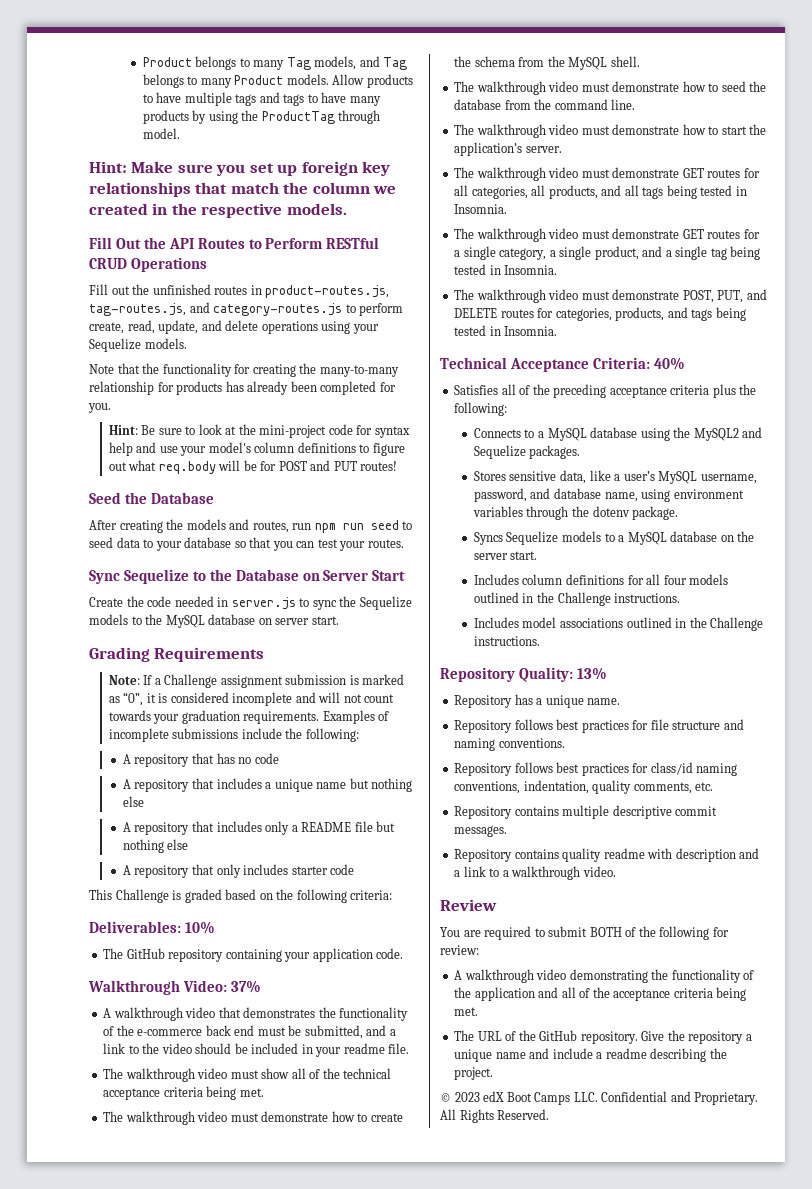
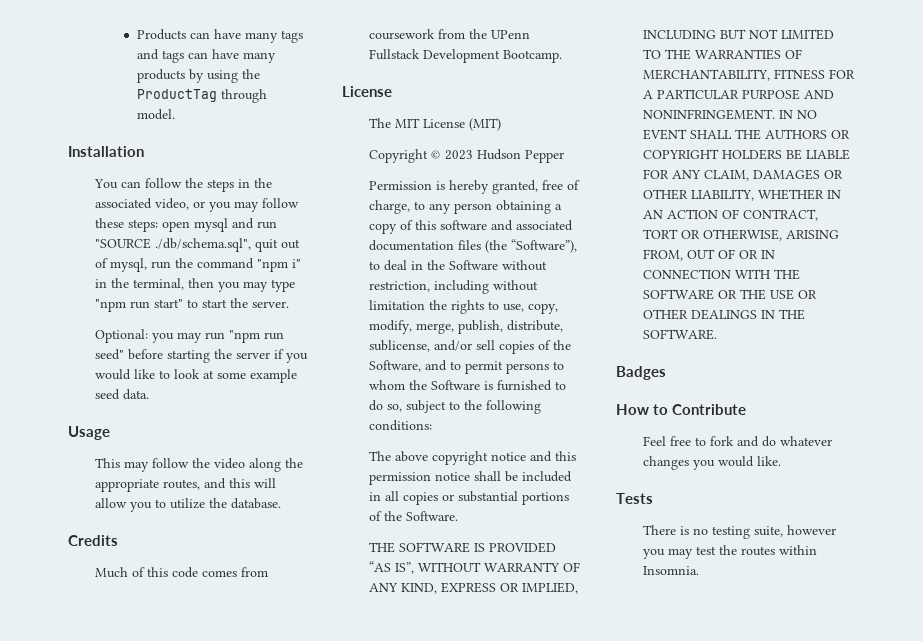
[142,56,408,70] [142,74,413,88] [142,92,232,106] Product belongs to many Tag models, and Tag belongs to many Product models. Allow products to have multiple -> [136,29,278,43] Products can have many
[307,94,318,103] to -> [187,52,208,59] can
[89,161,391,176] [89,182,397,197] [89,203,347,218] [89,237,380,249] [89,257,207,272] [89,284,390,298] [89,302,404,316] [89,320,379,334] [89,338,187,352] [89,363,399,377] [89,381,396,395] [88,403,111,413] [108,424,410,438] [108,442,405,456] [108,460,398,474] [89,492,214,504] [89,519,413,533] [89,537,404,551] [89,569,406,584] [89,596,412,610] [89,614,339,628] [89,647,265,662] [108,674,405,688] [108,692,395,706] [108,710,390,724] [108,728,359,742] [122,753,279,767] [122,778,413,792] [122,796,144,807] [122,821,396,835] [122,839,189,853] [122,864,355,878] [89,889,393,903] [89,921,215,934] [103,948,404,962] [88,980,261,995] [103,1007,409,1021] [103,1025,396,1039] [103,1043,410,1057] [103,1068,392,1082] [103,1086,264,1100] [103,1111,403,1125] [454,56,640,70] [454,81,767,95] [454,99,636,110] [454,124,767,138] [454,142,562,156] [454,167,760,181] [454,185,747,199] [454,204,508,214] [454,228,760,242] [454,246,761,260] [454,264,558,275] [454,289,767,303] [454,307,746,321] [454,325,558,336] [440,357,685,372] [454,384,757,398] [454,402,508,416] [473,427,763,441] [473,445,581,459] [473,470,757,484] [473,488,744,502] [472,506,679,520] [473,531,755,545] [473,551,538,560] [473,574,729,585] [473,592,681,606] [473,617,764,631] [473,636,540,646] [440,667,607,682] [454,694,621,708] [454,719,744,733] [454,738,565,751] [454,762,738,776] [454,780,714,794] [454,805,718,819] [454,825,508,837] [454,848,760,862] [454,866,616,880] [440,899,497,911] [440,926,729,940] [440,945,479,955] [454,969,755,983] [454,987,747,1001] [454,1007,479,1016] [454,1030,752,1044] [454,1048,727,1062] [454,1067,494,1080] [440,1091,759,1105] [440,1109,550,1123] Hint: Make sure you set up foreign key relationships that match the column we created in the respective models. // Fill Out the API Routes to Perform RESTful CRUD Operations // Fill out the unfinished routes in product-routes.js, tag-routes.js, and category-routes.js to perform create, read, update, and delete operations using your Sequelize models. // Note that the functionality for creating the many-to-many relationship for products has already been completed for you. // Hint: Be sure to look at the mini-project code for syntax help and use your model's column definitions to figure out what req.body will be for POST and PUT routes! // Seed the Database // After creating the models and routes, run npm run seed to seed data to your database so that you can test your routes. // Sync Sequelize to the Database on Server Start // Create the code needed in server.js to sync the Sequelize models to the MySQL database on server start. // Grading Requirements // Note: If a Challenge assignment submission is marked as “0”, it is considered incomplete and will not count towards your graduation requirements. Examples of incomplete submissions include the following: // A repository that has no code // A repository that includes a unique name but nothing else // A repository that includes only a README file but nothing else // A repository that only includes starter code // This Challenge is graded based on the following criteria: // Deliverables: 10% // The GitHub repository containing your application code. // Walkthrough Video: 37% // A walkthrough video that demonstrates the functionality of the e-commerce back end must be submitted, and a link to the video should be included in your readme file. // The walkthrough video must show all of the technical acceptance criteria being met. // The walkthrough video must demonstrate how to create the schema from the MySQL shell. // The walkthrough video must demonstrate how to seed the database from the command line. // The walkthrough video must demonstrate how to start the application’s server. // The walkthrough video must demonstrate GET routes for all categories, all products, and all tags being tested in Insomnia. // The walkthrough video must demonstrate GET routes for a single category, a single product, and a single tag being tested in Insomnia. // The walkthrough video must demonstrate POST, PUT, and DELETE routes for categories, products, and tags being tested in Insomnia. // Technical Acceptance Criteria: 40% // Satisfies all of the preceding acceptance criteria plus the following: // Connects to a MySQL database using the MySQL2 and Sequelize packages. // Stores sensitive data, like a user’s MySQL username, password, and database name, using environment variables through the dotenv package. // Syncs Sequelize models to a MySQL database on the server start. // Includes column definitions for all four models outlined in the Challenge instructions. // Includes model associations outlined in the Challenge instructions. // Repository Quality: 13% // Repository has a unique name. // Repository follows best practices for file structure and naming conventions. // Repository follows best practices for class/id naming conventions, indentation, quality comments, etc. // Repository contains multiple descriptive commit messages. // Repository contains quality readme with description and a link to a walkthrough video. // Review // You are required to submit BOTH of the following for review: // A walkthrough video demonstrating the functionality of the application and all of the acceptance criteria being met. // The URL of the GitHub repository. Give the repository a unique name and include a readme describing the project. // © 2023 edX Boot Camps LLC. Confidential and Proprietary. All Rights Reserved. -> [68,146,144,157] [93,178,272,192] [94,198,299,212] [94,218,277,232] [94,238,300,252] [94,258,301,272] [94,278,295,292] [94,298,289,312] [94,329,284,343] [94,349,308,363] [94,369,297,383] [94,389,149,400] [68,426,110,440] [94,458,303,472] [94,478,276,492] [94,498,281,512] [68,535,118,546] [94,567,268,578] [368,29,530,40] [368,49,562,63] [342,86,392,97] [368,118,501,131] [368,149,564,163] [368,180,580,194] [368,200,562,214] [368,220,573,234] [368,239,577,253] [368,260,547,271] [368,280,538,294] [368,300,558,314] [368,320,563,334] [368,340,571,354] [368,360,564,374] [368,380,566,391] [368,400,541,414] [368,420,432,431] [368,451,576,465] [368,471,572,485] [368,491,569,505] [368,511,458,521] [368,542,556,553] [368,561,580,574] [368,582,578,594] [642,29,834,40] [642,49,802,60] [642,69,855,81] [642,89,834,100] [642,109,817,120] [642,129,850,140] [642,149,850,160] [642,169,843,181] [642,189,841,201] [642,209,818,221] [642,229,839,241] [642,249,775,261] [642,269,800,280] [642,289,817,300] [642,309,805,320] [642,329,717,340] [616,366,666,380] [616,404,746,415] [642,436,832,447] [642,456,781,470] [616,493,653,504] [642,525,836,539] [642,545,817,559] [642,566,699,575] Installation // You can follow the steps in the associated video, or you may follow these steps: open mysql and run "SOURCE ./db/schema.sql", quit out of mysql, run the command "npm i" in the terminal, then you may type "npm run start" to start the server. // Optional: you may run "npm run seed" before starting the server if you would like to look at some example seed data. // Usage // This may follow the video along the appropriate routes, and this will allow you to utilize the database. // Credits // Much of this code comes from coursework from the UPenn Fullstack Development Bootcamp. // License // The MIT License (MIT) // Copyright © 2023 Hudson Pepper // Permission is hereby granted, free of charge, to any person obtaining a copy of this software and associated documentation files (the “Software”), to deal in the Software without restriction, including without limitation the rights to use, copy, modify, merge, publish, distribute, sublicense, and/or sell copies of the Software, and to permit persons to whom the Software is furnished to do so, subject to the following conditions: // The above copyright notice and this permission notice shall be included in all copies or substantial portions of the Software. // THE SOFTWARE IS PROVIDED “AS IS”, WITHOUT WARRANTY OF ANY KIND, EXPRESS OR IMPLIED, INCLUDING BUT NOT LIMITED TO THE WARRANTIES OF MERCHANTABILITY, FITNESS FOR A PARTICULAR PURPOSE AND NONINFRINGEMENT. IN NO EVENT SHALL THE AUTHORS OR COPYRIGHT HOLDERS BE LIABLE FOR ANY CLAIM, DAMAGES OR OTHER LIABILITY, WHETHER IN AN ACTION OF CONTRACT, TORT OR OTHERWISE, ARISING FROM, OUT OF OR IN CONNECTION WITH THE SOFTWARE OR THE USE OR OTHER DEALINGS IN THE SOFTWARE. // Badges // How to Contribute // Feel free to fork and do whatever changes you would like. // Tests // There is no testing suite, however you may test the routes within Insomnia.

